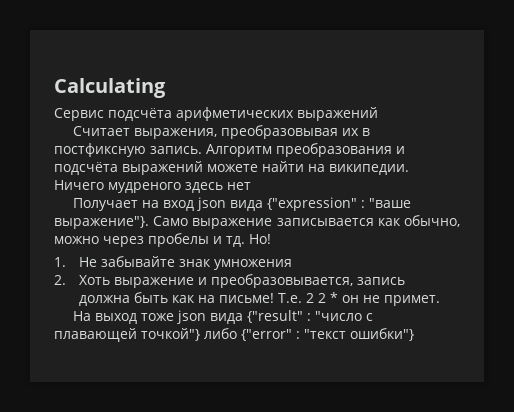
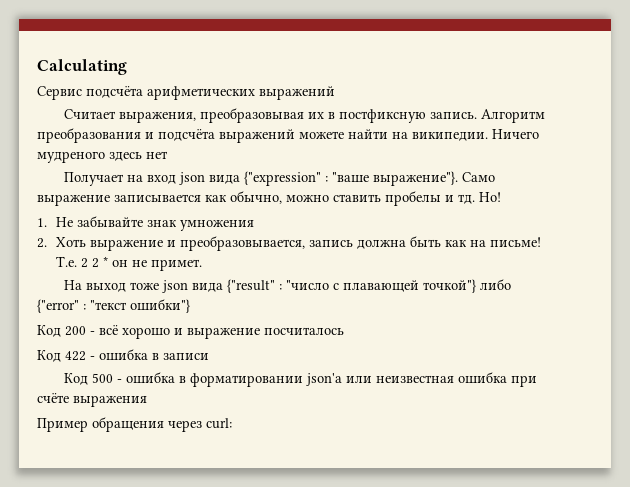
[103,236,144,247] через -> [333,194,381,202] ставить
(414, 334) none -> [37,325,344,339] [37,349,209,362] [64,372,538,387] [37,393,147,407] [37,417,232,432] // Код 200 - всё хорошо и выражение посчиталось // Код 422 - ошибка в записи // Код 500 - ошибка в форматировании json'а или неизвестная ошибка при счёте выражения // Пример обращения через curl:

